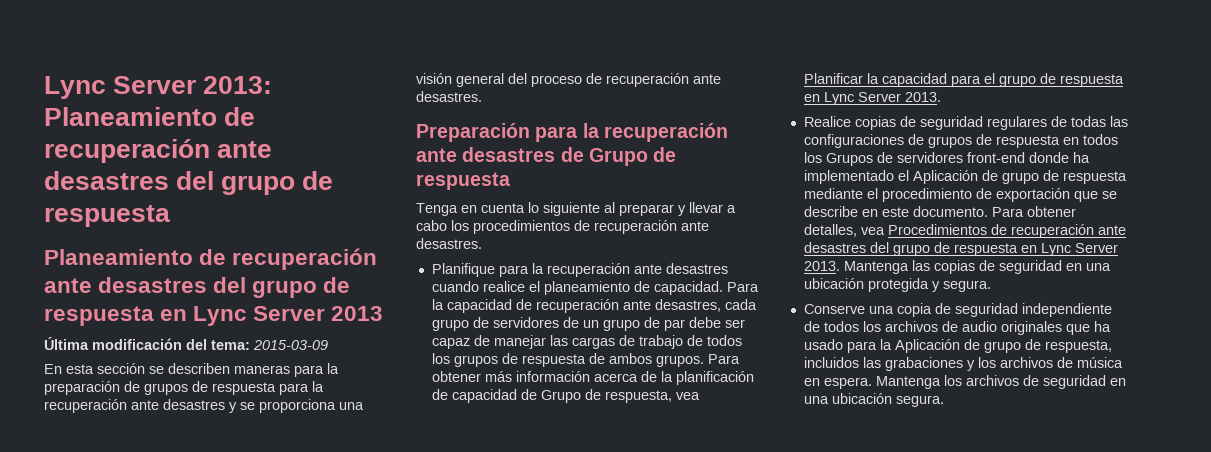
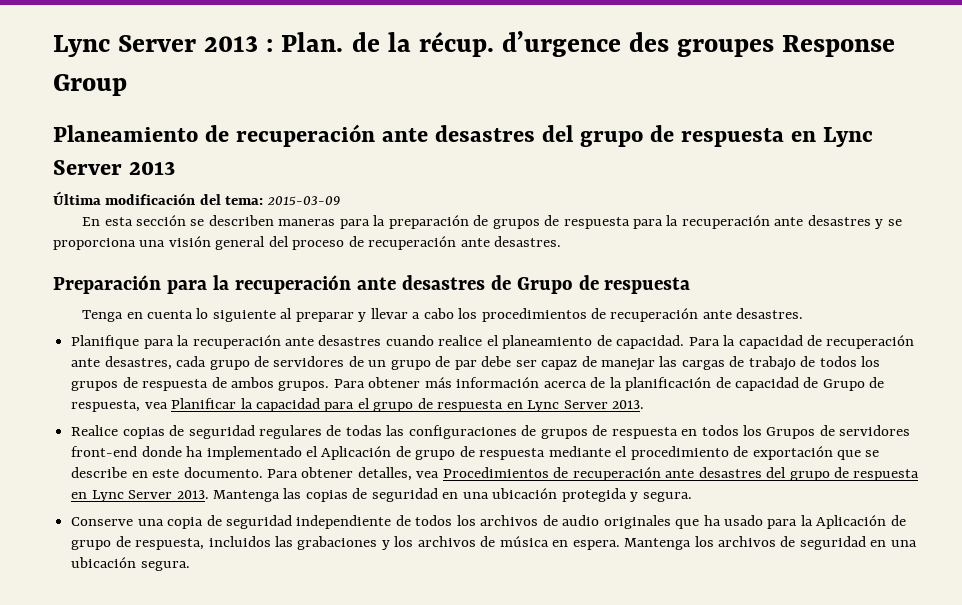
[44,76,273,99] [44,107,256,126] [44,139,273,163] [44,171,334,195] [44,205,170,227] Lync Server 2013: Planeamiento de recuperación ante desastres del grupo de respuesta -> [53,31,896,57] [53,74,127,96] Lync Server 2013 : Plan. de la récup. d’urgence des groupes Response Group

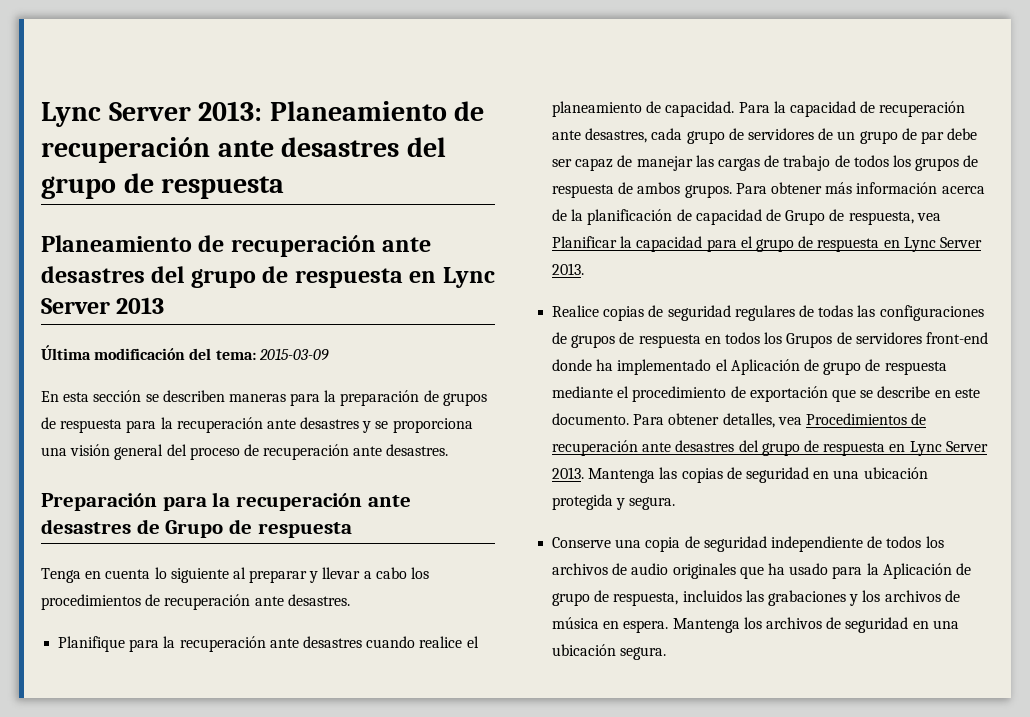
[53,31,896,57] [53,74,127,96] Lync Server 2013 : Plan. de la récup. d’urgence des groupes Response Group -> [41,101,485,127] [41,137,446,163] [41,173,285,199] Lync Server 2013: Planeamiento de recuperación ante desastres del grupo de respuesta

